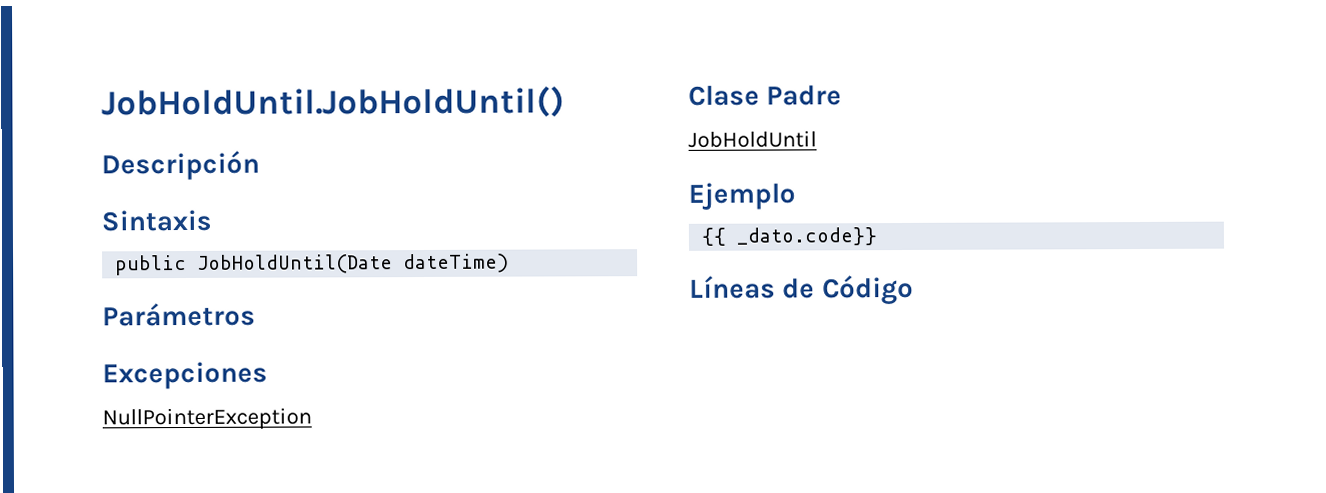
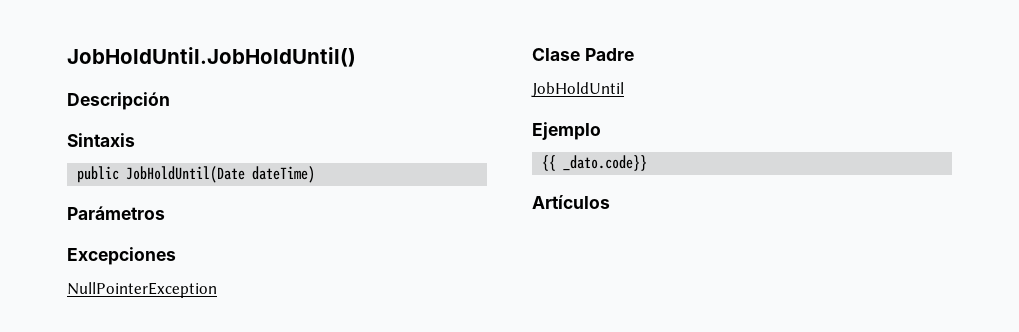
[689,274,914,305] Líneas de Código -> [532,195,610,209] Artículos

